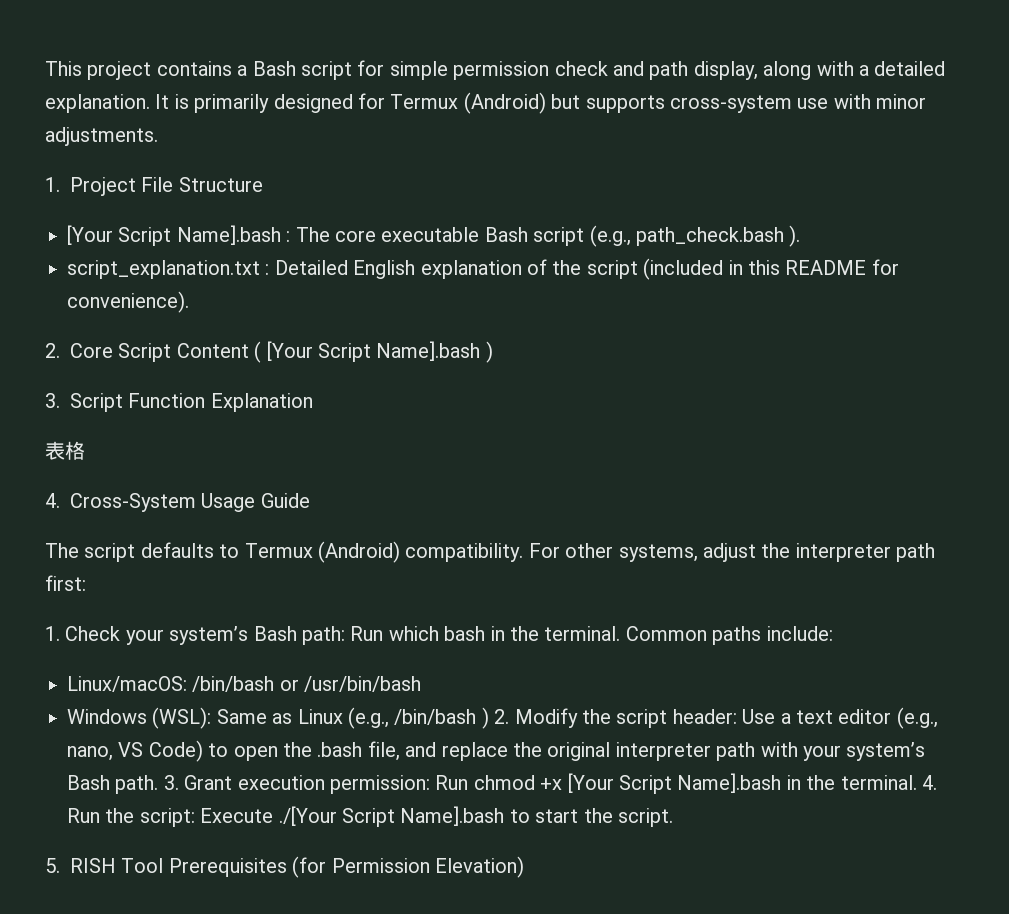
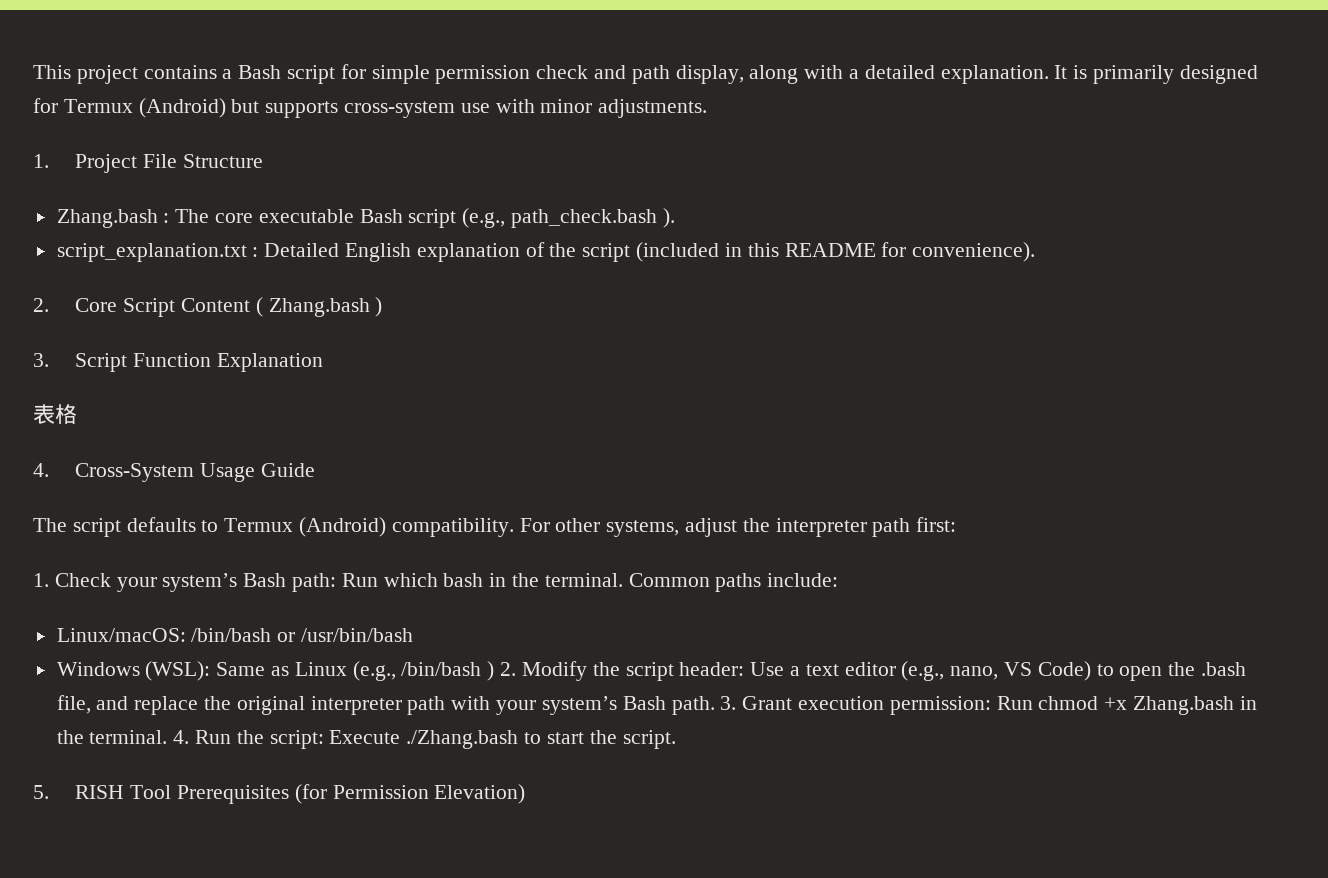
[67,225,281,246] [Your Script Name].bash -> [56,209,158,228] Zhang.bash
[266,341,481,362] [Your Script Name].bash -> [268,298,370,317] Zhang.bash
[567,773,782,794] [Your Script Name].bash -> [1132,696,1234,715] Zhang.bash
[278,806,505,827] ./[Your Script Name].bash -> [406,730,519,749] ./Zhang.bash

